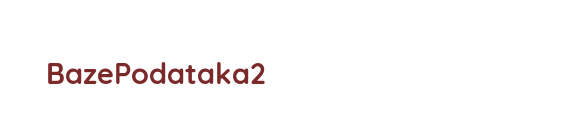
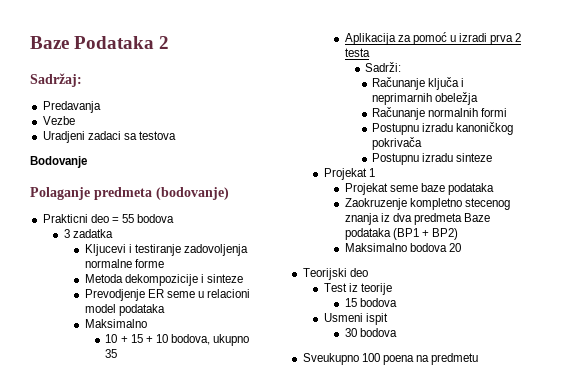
[46,62,266,84] BazePodataka2 -> [30,36,170,49] [30,73,82,87] [42,101,101,113] [42,116,75,125] [42,131,176,143] [30,156,87,168] [30,187,229,200] [42,214,175,223] [63,229,113,238] [84,244,248,256] [84,259,164,268] [84,274,243,286] [84,289,250,301] [84,304,165,316] [84,319,147,328] [105,334,250,346] [105,349,118,358] [344,32,522,45] [344,48,370,57] [365,62,402,72] [372,77,465,90] [372,92,479,105] [372,107,508,120] [372,122,514,135] [372,137,423,150] [372,153,493,165] [323,168,375,180] [344,183,494,195] [344,198,510,210] [344,213,490,225] [344,228,458,240] [344,243,461,252] [302,268,368,280] [323,283,392,295] [344,298,397,307] [323,313,388,325] [344,328,397,337] [302,353,479,365] Baze Podataka 2 // Sadržaj: // Predavanja // Vezbe // Uradjeni zadaci sa testova // Bodovanje // Polaganje predmeta (bodovanje) // Prakticni deo = 55 bodova // 3 zadatka // Kljucevi i testiranje zadovoljenja normalne forme // Metoda dekompozicije i sinteze // Prevodjenje ER seme u relacioni model podataka // Maksimalno // 10 + 15 + 10 bodova, ukupno 35 // Aplikacija za pomoć u izradi prva 2 testa // Sadrži: // Računanje ključa i neprimarnih obeležja // Računanje normalnih formi // Postupnu izradu kanoničkog pokrivača // Postupnu izradu sinteze // Projekat 1 // Projekat seme baze podataka // Zaokruzenje kompletno stecenog znanja iz dva predmeta Baze podataka (BP1 + BP2) // Maksimalno bodova 20 // Teorijski deo // Test iz teorije // 15 bodova // Usmeni ispit // 30 bodova // Sveukupno 100 poena na predmetu

